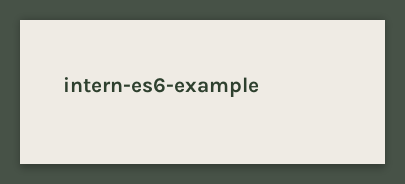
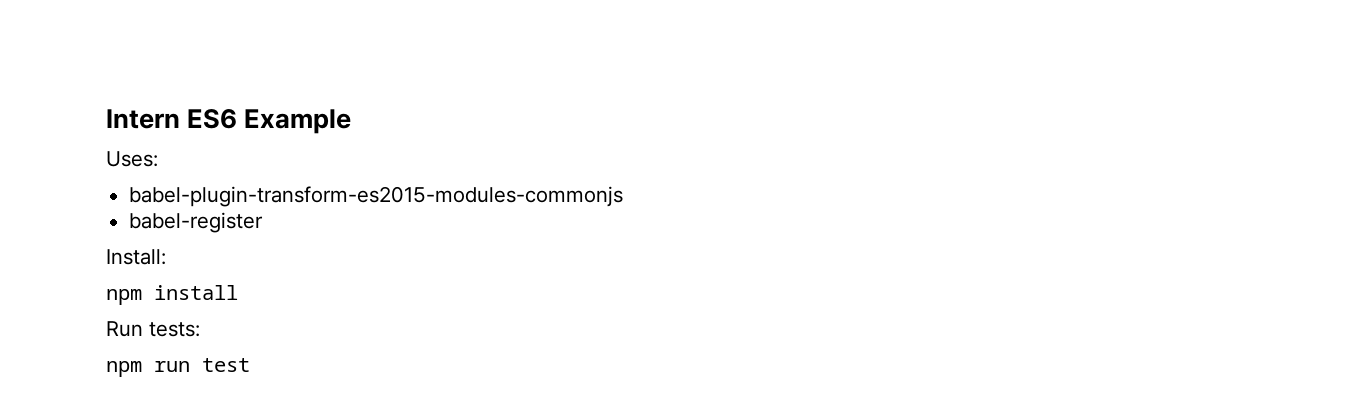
[63,77,259,97] intern-es6-example -> [106,109,352,134] [106,151,158,167] [129,186,624,207] [129,212,264,233] [106,249,166,265] [106,285,238,305] [106,321,200,337] [106,358,250,377] Intern ES6 Example // Uses: // babel-plugin-transform-es2015-modules-commonjs // babel-register // Install: // npm install // Run tests: // npm run test

